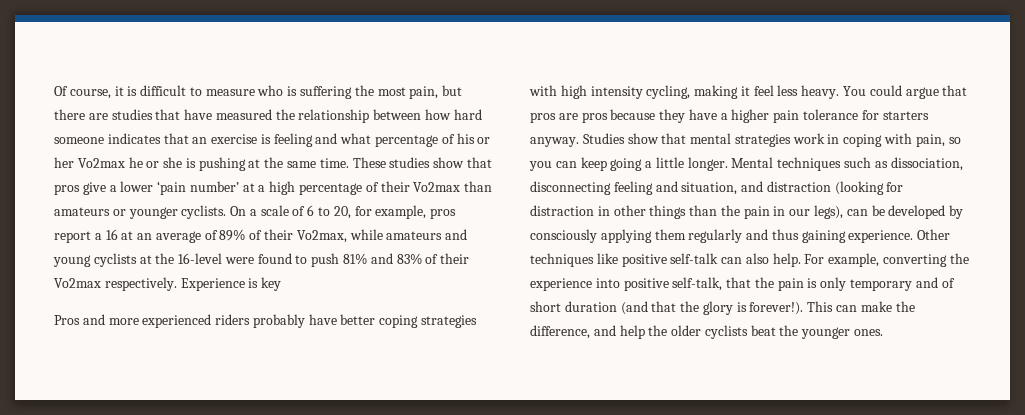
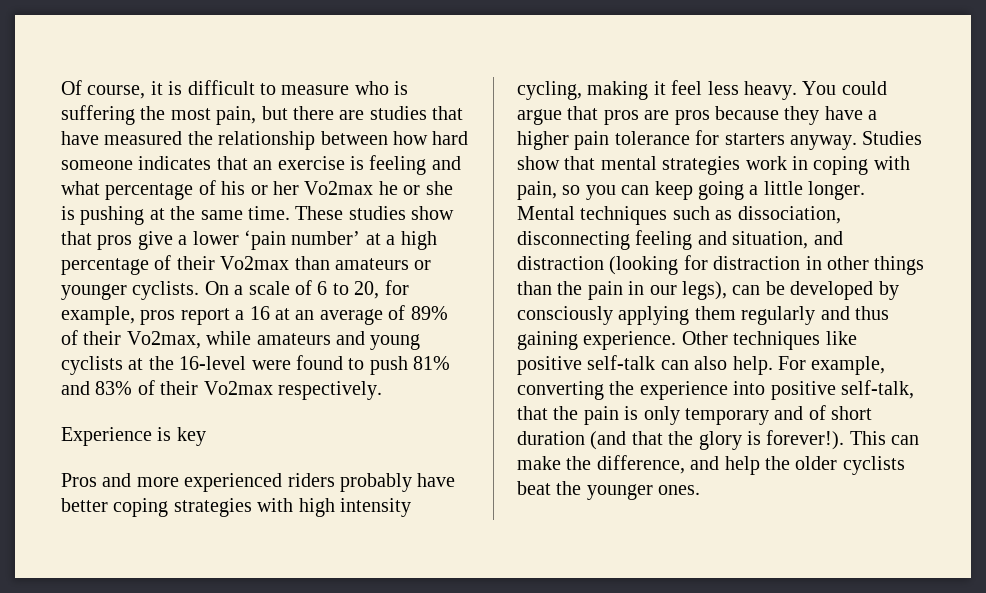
(177, 284) none -> (382, 390) //

